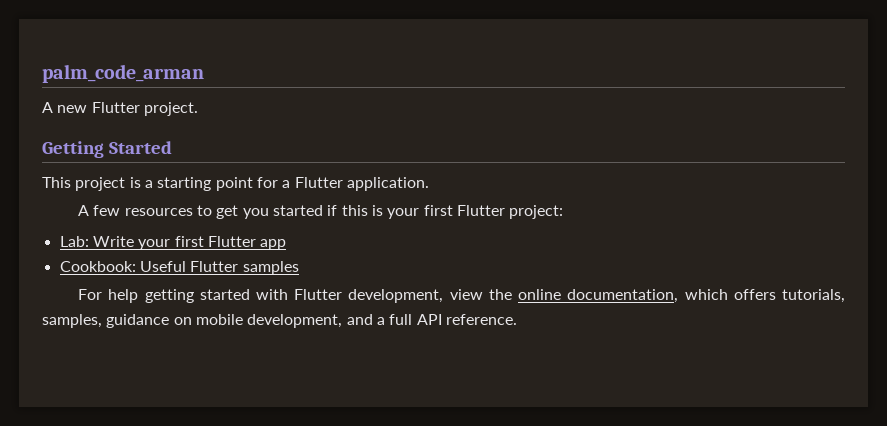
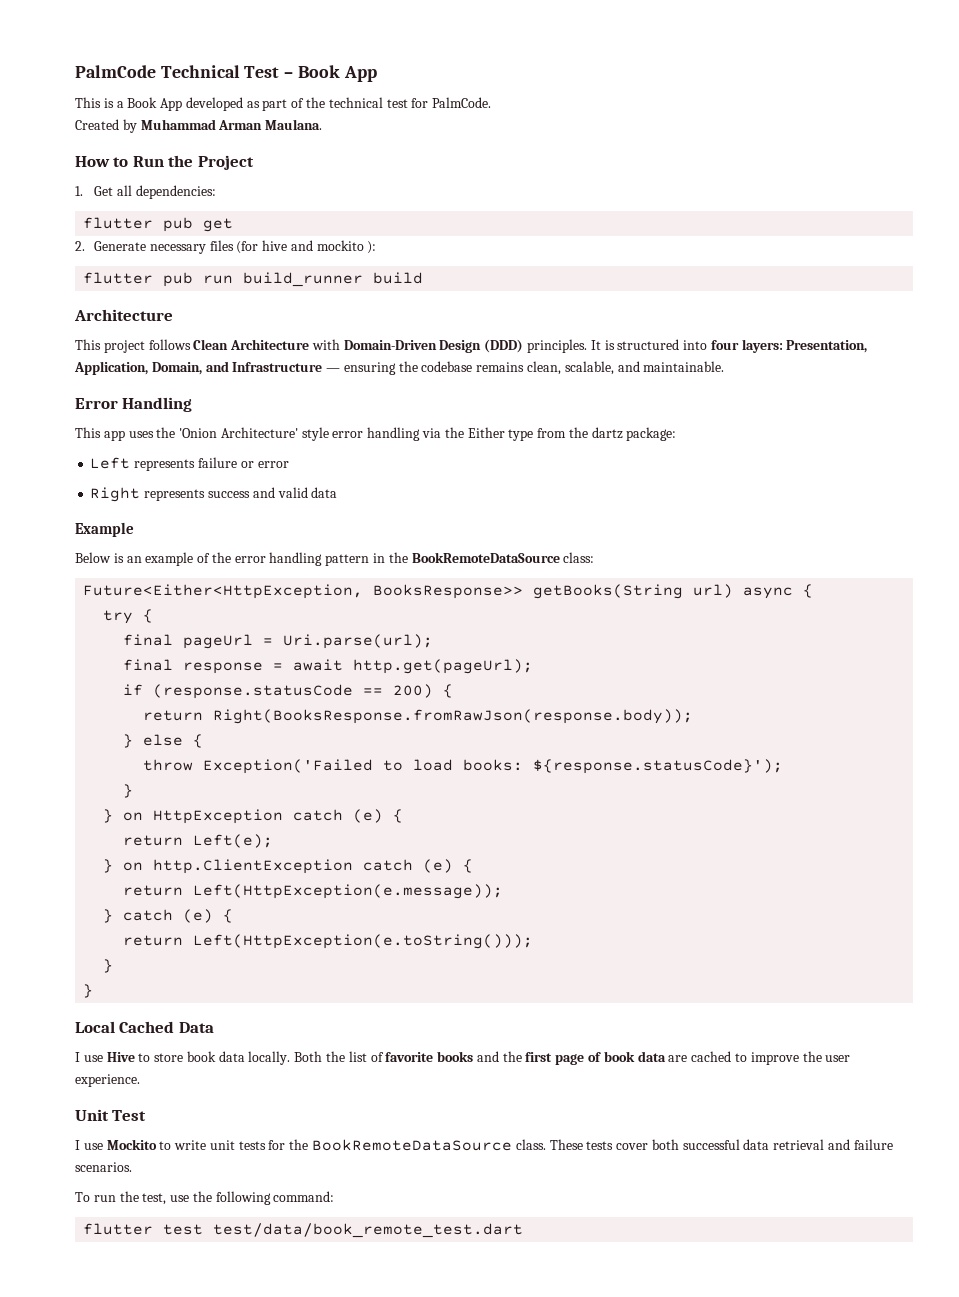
[42,64,204,83] [42,102,198,116] [42,141,172,158] [42,177,429,191] [78,205,564,219] [59,236,287,250] [59,261,299,275] [78,289,846,303] [42,314,517,328] palm_code_arman // A new Flutter project. // Getting Started // This project is a starting point for a Flutter application. // A few resources to get you started if this is your first Flutter project: // Lab: Write your first Flutter app // Cookbook: Useful Flutter samples // For help getting started with Flutter development, view the online documentation, which offers tutorials, samples, guidance on mobile development, and a full API reference. -> [75,65,377,82] [75,97,492,111] [75,119,323,133] [75,155,254,170] [75,185,216,199] [83,217,234,232] [75,240,377,254] [83,272,424,287] [74,309,173,321] [75,339,868,353] [74,361,725,375] [75,397,193,412] [75,427,677,441] [90,457,289,471] [90,487,338,502] [75,522,134,537] [75,552,595,566] [83,584,814,599] [103,609,154,624] [123,634,434,649] [123,659,534,674] [123,684,454,699] [143,709,694,724] [123,734,204,748] [143,759,784,774] [123,784,134,798] [103,809,404,824] [123,834,274,848] [103,859,474,874] [123,884,504,899] [103,909,234,923] [123,934,534,949] [103,959,114,973] [83,984,94,998] [75,1021,214,1033] [75,1051,851,1065] [75,1074,140,1087] [75,1109,147,1121] [75,1139,893,1151] [75,1162,132,1172] [75,1191,335,1205] [83,1223,524,1238] PalmCode Technical Test – Book App // This is a Book App developed as part of the technical test for PalmCode. // Created by Muhammad Arman Maulana. // How to Run the Project // 1. Get all dependencies: // flutter pub get // 2. Generate necessary files (for hive and mockito ): // flutter pub run build_runner build // Architecture // This project follows Clean Architecture with Domain-Driven Design (DDD) principles. It is structured into four layers: Presentation, Application, Domain, and Infrastructure — ensuring the codebase remains clean, scalable, and maintainable. // Error Handling // This app uses the 'Onion Architecture' style error handling via the Either type from the dartz package: // Left represents failure or error // Right represents success and valid data // Example // Below is an example of the error handling pattern in the BookRemoteDataSource class: // Future<Either<HttpException, BooksResponse>> getBooks(String url) async { // try { // final pageUrl = Uri.parse(url); // final response = await http.get(pageUrl); // if (response.statusCode == 200) { // return Right(BooksResponse.fromRawJson(response.body)); // } else { // throw Exception('Failed to load books: ${response.statusCode}'); // } // } on HttpException catch (e) { // return Left(e); // } on http.ClientException catch (e) { // return Left(HttpException(e.message)); // } catch (e) { // return Left(HttpException(e.toString())); // } // } // Local Cached Data // I use Hive to store book data locally. Both the list of favorite books and the first page of book data are cached to improve the user experience. // Unit Test // I use Mockito to write unit tests for the BookRemoteDataSource class. These tests cover both successful data retrieval and failure scenarios. // To run the test, use the following command: // flutter test test/data/book_remote_test.dart

